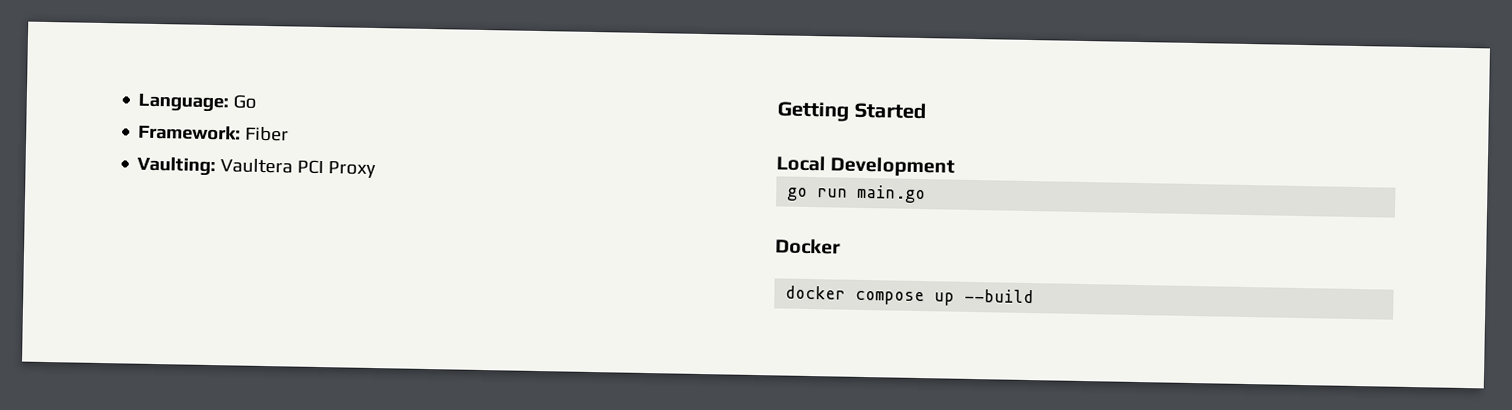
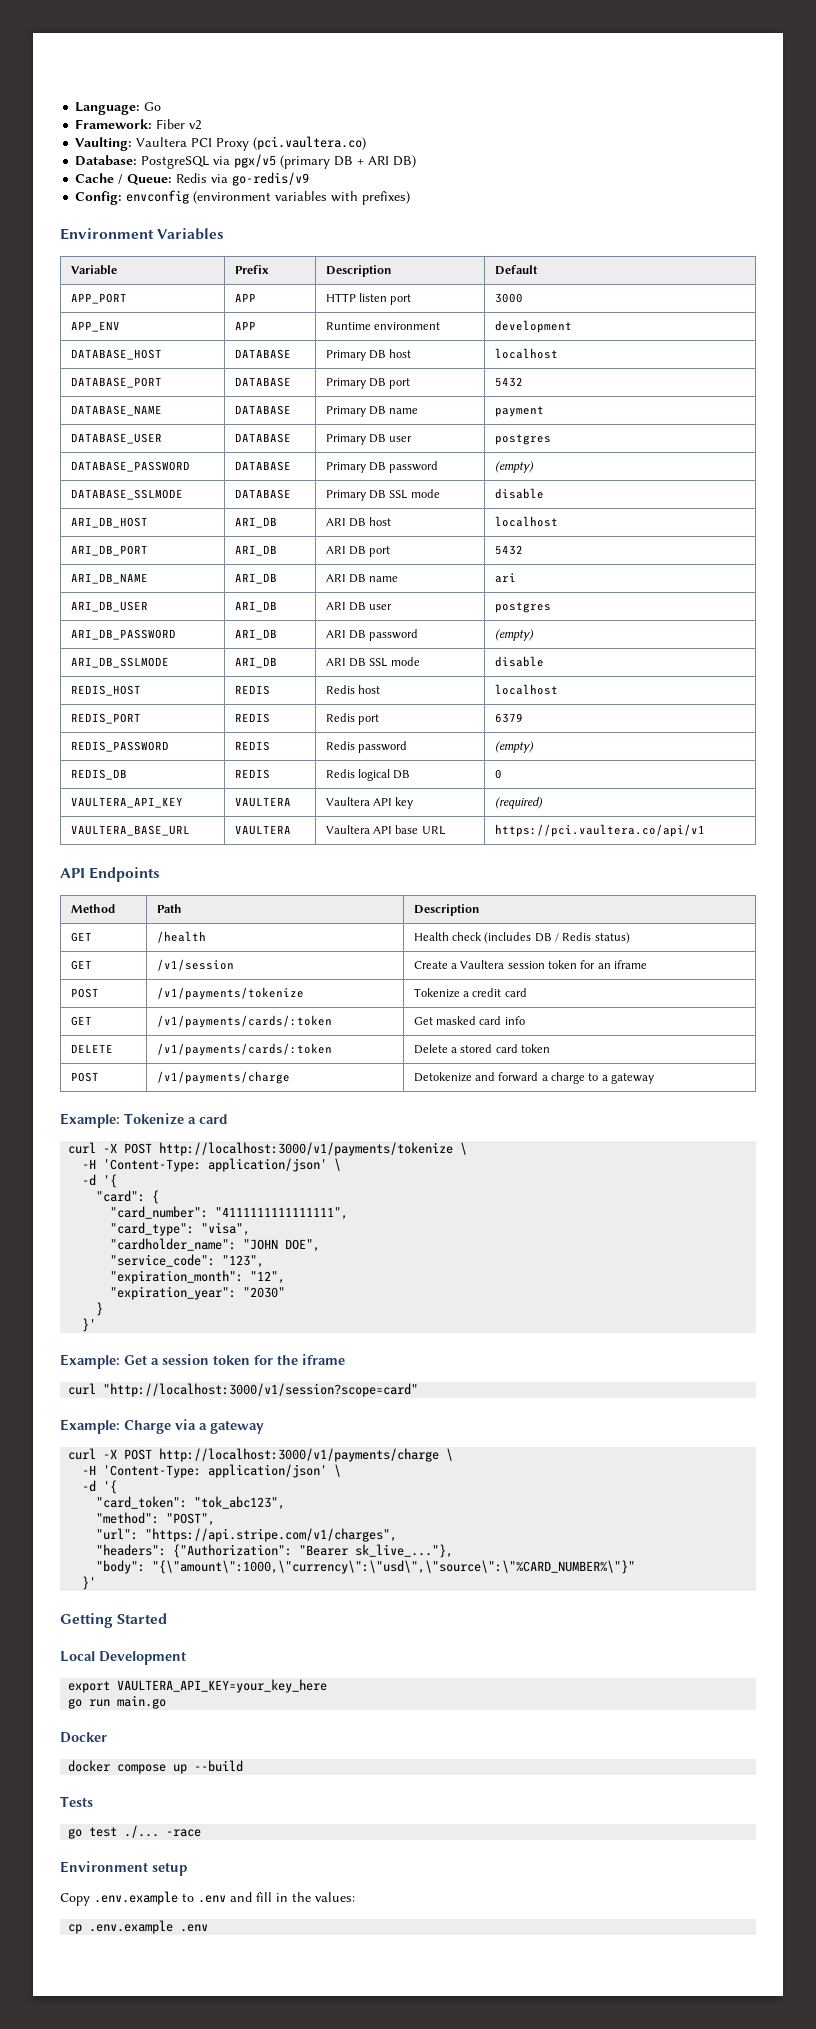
(290, 134) none -> [189,120,203,130] v2
(377, 170) none -> [253,136,367,150] [75,154,417,169] [75,172,310,186] [75,190,411,205] [60,228,225,240] [70,265,117,275] [234,265,269,274] [325,265,392,277] [494,265,538,275] [70,293,127,304] [234,293,256,302] [325,293,412,305] [494,293,523,303] [70,321,120,332] [234,321,256,330] [325,322,440,330] [494,320,572,333] [70,349,162,360] [234,349,291,359] [325,349,412,361] [494,348,558,359] [70,377,162,388] [234,377,291,387] [325,378,411,389] [494,377,523,387] [70,405,162,416] [234,405,291,415] [325,406,419,417] [494,406,544,417] [70,433,162,444] [234,433,291,443] [325,434,413,445] [494,434,551,445] [70,461,190,472] [234,461,291,471] [325,461,439,473] [494,461,534,473] [70,489,183,500] [234,489,291,499] [325,489,440,501] [494,488,544,499] [70,517,148,528] [234,517,277,528] [325,517,392,527] [494,516,558,527] [70,545,148,556] [234,545,277,556] [325,546,391,557] [494,545,523,555] [70,573,148,584] [234,573,277,584] [325,574,399,583] [494,573,516,583] [70,601,148,612] [234,601,277,612] [325,602,393,611] [494,602,551,613] [70,629,176,640] [234,629,277,640] [325,629,419,641] [494,629,534,641] [70,657,169,668] [234,657,277,668] [325,657,420,667] [494,656,544,667] [70,685,141,696] [234,685,270,695] [325,685,380,694] [494,684,558,695] [70,713,141,724] [234,713,270,723] [325,713,379,725] [494,713,523,723] [70,741,169,752] [234,741,270,751] [325,741,407,753] [494,741,534,753] [70,769,127,780] [234,769,270,779] [325,769,411,781] [494,769,502,779] [70,797,183,808] [234,797,291,807] [325,797,414,809] [494,797,543,809] [70,825,190,836] [234,825,291,835] [325,825,446,835] [494,824,705,837] [60,867,161,882] [70,904,115,913] [156,904,182,913] [413,904,480,916] [70,932,92,942] [156,931,206,943] [413,932,630,944] [70,960,92,970] [156,959,234,971] [413,960,648,969] [70,988,99,998] [156,987,304,1000] [413,988,527,998] [70,1016,92,1026] [156,1015,332,1028] [413,1016,525,1025] [70,1044,113,1053] [156,1043,332,1056] [413,1044,551,1054] [70,1072,99,1082] [156,1071,290,1084] [413,1072,655,1084] [60,1113,228,1128] [68,1142,468,1156] [82,1158,342,1172] [82,1174,118,1188] [96,1190,160,1204] [110,1206,349,1220] [110,1222,251,1236] [110,1238,321,1252] [110,1254,265,1268] [110,1270,286,1284] [110,1286,286,1300] [96,1302,104,1316] [82,1318,97,1332] [60,1354,345,1369] [68,1383,419,1397] [60,1419,264,1434] [68,1448,454,1462] [82,1464,342,1478] [82,1480,118,1494] [96,1496,286,1510] [96,1512,216,1526] [96,1528,398,1542] [96,1544,454,1558] [96,1560,636,1574] [82,1576,97,1590] (pci.vaultera.co) // Database: PostgreSQL via pgx/v5 (primary DB + ARI DB) // Cache / Queue: Redis via go-redis/v9 // Config: envconfig (environment variables with prefixes) // Environment Variables // Variable | Prefix | Description | Default // APP_PORT | APP | HTTP listen port | 3000 // APP_ENV | APP | Runtime environment | development // DATABASE_HOST | DATABASE | Primary DB host | localhost // DATABASE_PORT | DATABASE | Primary DB port | 5432 // DATABASE_NAME | DATABASE | Primary DB name | payment // DATABASE_USER | DATABASE | Primary DB user | postgres // DATABASE_PASSWORD | DATABASE | Primary DB password | (empty) // DATABASE_SSLMODE | DATABASE | Primary DB SSL mode | disable // ARI_DB_HOST | ARI_DB | ARI DB host | localhost // ARI_DB_PORT | ARI_DB | ARI DB port | 5432 // ARI_DB_NAME | ARI_DB | ARI DB name | ari // ARI_DB_USER | ARI_DB | ARI DB user | postgres // ARI_DB_PASSWORD | ARI_DB | ARI DB password | (empty) // ARI_DB_SSLMODE | ARI_DB | ARI DB SSL mode | disable // REDIS_HOST | REDIS | Redis host | localhost // REDIS_PORT | REDIS | Redis port | 6379 // REDIS_PASSWORD | REDIS | Redis password | (empty) // REDIS_DB | REDIS | Redis logical DB | 0 // VAULTERA_API_KEY | VAULTERA | Vaultera API key | (required) // VAULTERA_BASE_URL | VAULTERA | Vaultera API base URL | https://pci.vaultera.co/api/v1 // API Endpoints // Method | Path | Description // GET | /health | Health check (includes DB / Redis status) // GET | /v1/session | Create a Vaultera session token for an iframe // POST | /v1/payments/tokenize | Tokenize a credit card // GET | /v1/payments/cards/:token | Get masked card info // DELETE | /v1/payments/cards/:token | Delete a stored card token // POST | /v1/payments/charge | Detokenize and forward a charge to a gateway // Example: Tokenize a card // curl -X POST http://localhost:3000/v1/payments/tokenize \ // -H 'Content-Type: application/json' \ // -d '{ // "card": { // "card_number": "4111111111111111", // "card_type": "visa", // "cardholder_name": "JOHN DOE", // "service_code": "123", // "expiration_month": "12", // "expiration_year": "2030" // } // }' // Example: Get a session token for the iframe // curl "http://localhost:3000/v1/session?scope=card" // Example: Charge via a gateway // curl -X POST http://localhost:3000/v1/payments/charge \ // -H 'Content-Type: application/json' \ // -d '{ // "card_token": "tok_abc123", // "method": "POST", // "url": "https://api.stripe.com/v1/charges", // "headers": {"Authorization": "Bearer sk_live_..."}, // "body": "{\"amount\":1000,\"currency\":\"usd\",\"source\":\"%CARD_NUMBER%\"}" // }'
(956, 167) none -> [68,1679,328,1693] // export VAULTERA_API_KEY=your_key_here
(1035, 296) none -> [60,1796,93,1807] [68,1825,202,1839] [60,1861,187,1876] [60,1891,355,1906] [68,1920,209,1934] // Tests // go test ./... -race // Environment setup // Copy .env.example to .env and fill in the values: // cp .env.example .env

